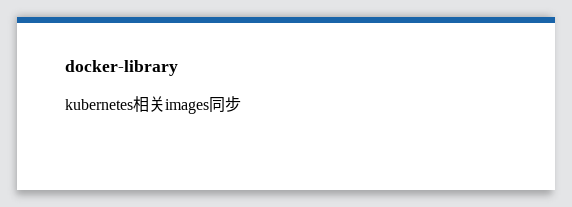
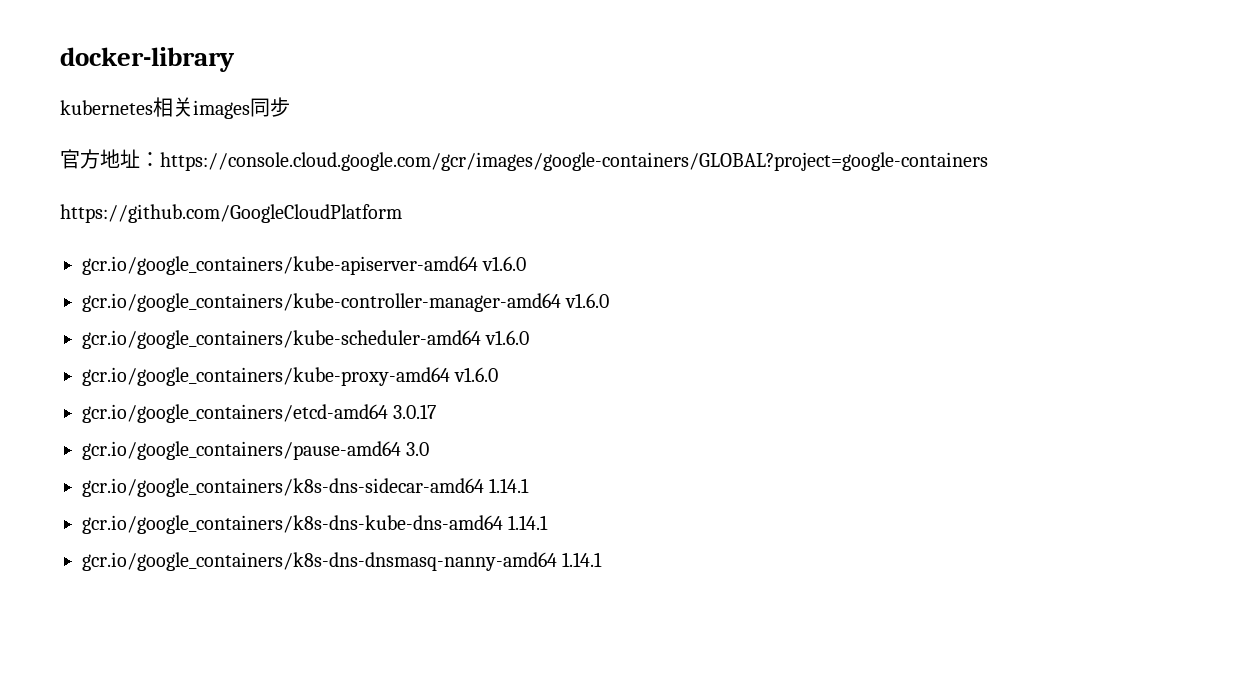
(241, 104) none -> [60,149,988,171] [60,204,402,223] [82,256,527,275] [82,293,610,312] [82,330,530,349] [82,367,499,386] [82,404,437,423] [82,441,430,460] [82,478,530,497] [82,515,549,534] [82,552,603,571] // 官方地址：https://console.cloud.google.com/gcr/images/google-containers/GLOBAL?project=google-containers // https://github.com/GoogleCloudPlatform // gcr.io/google_containers/kube-apiserver-amd64 v1.6.0 // gcr.io/google_containers/kube-controller-manager-amd64 v1.6.0 // gcr.io/google_containers/kube-scheduler-amd64 v1.6.0 // gcr.io/google_containers/kube-proxy-amd64 v1.6.0 // gcr.io/google_containers/etcd-amd64 3.0.17 // gcr.io/google_containers/pause-amd64 3.0 // gcr.io/google_containers/k8s-dns-sidecar-amd64 1.14.1 // gcr.io/google_containers/k8s-dns-kube-dns-amd64 1.14.1 // gcr.io/google_containers/k8s-dns-dnsmasq-nanny-amd64 1.14.1

